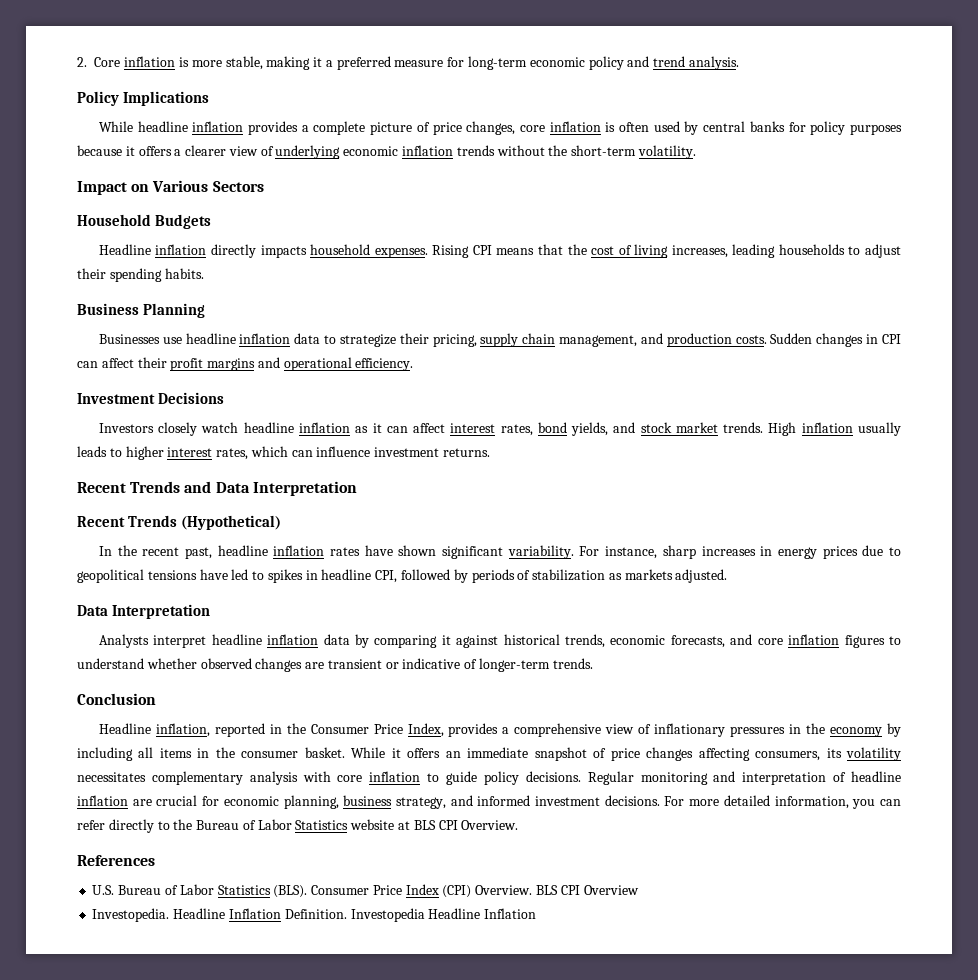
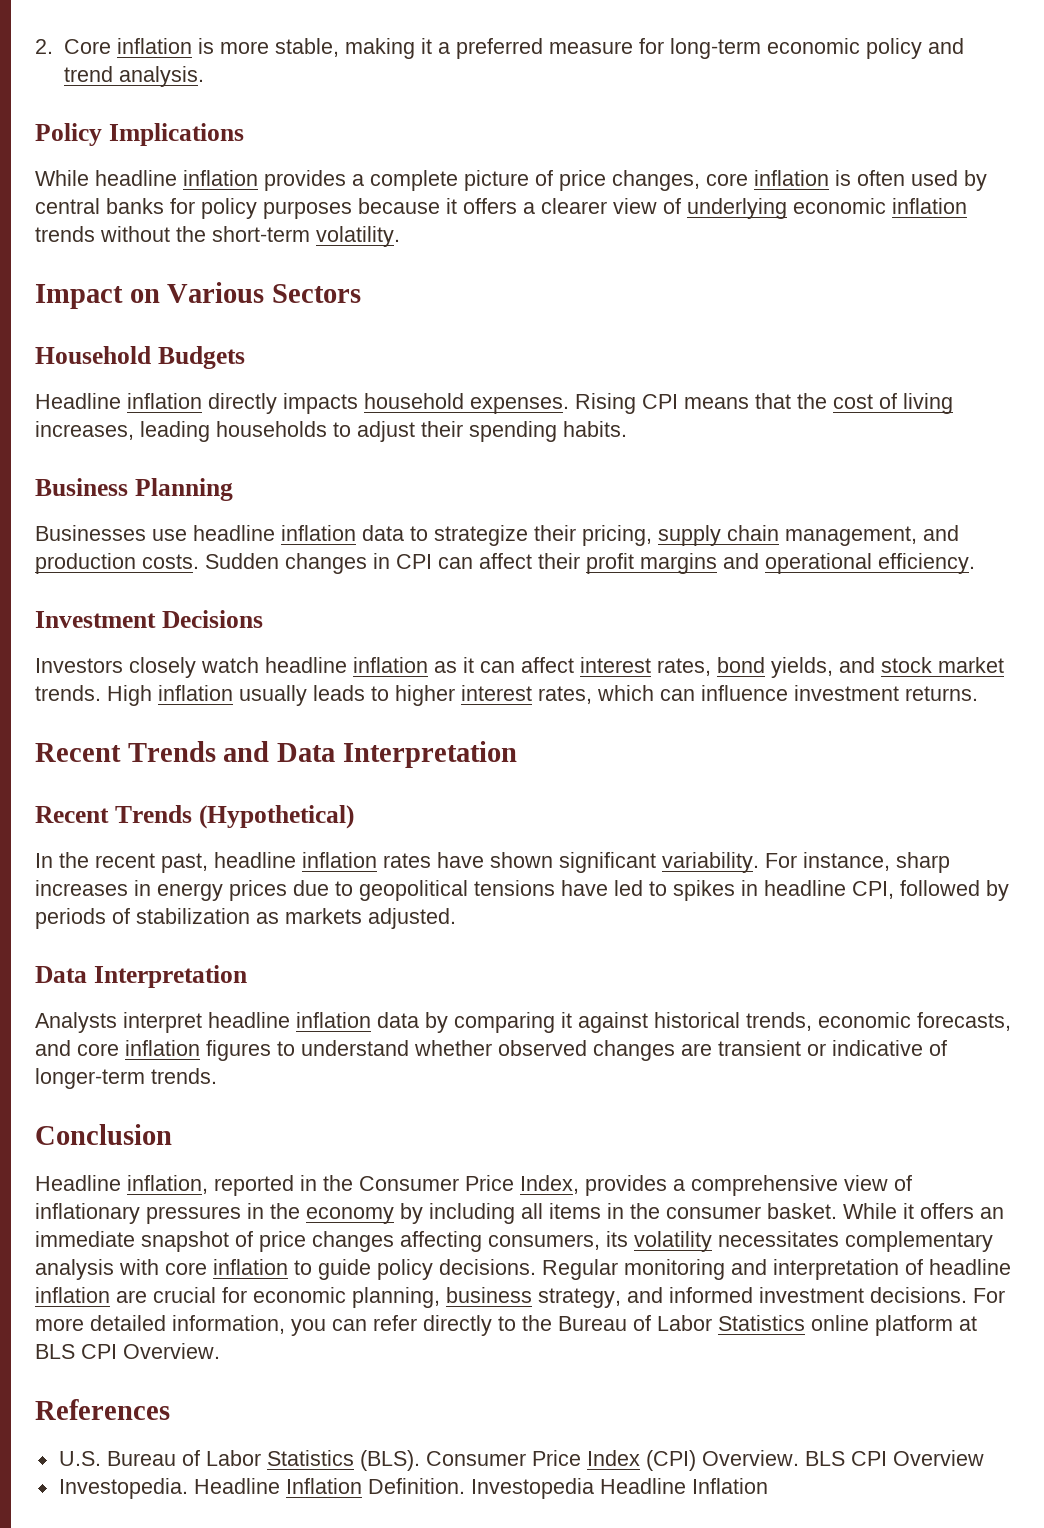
[350,819,395,830] website -> [811,1315,953,1336] online platform

